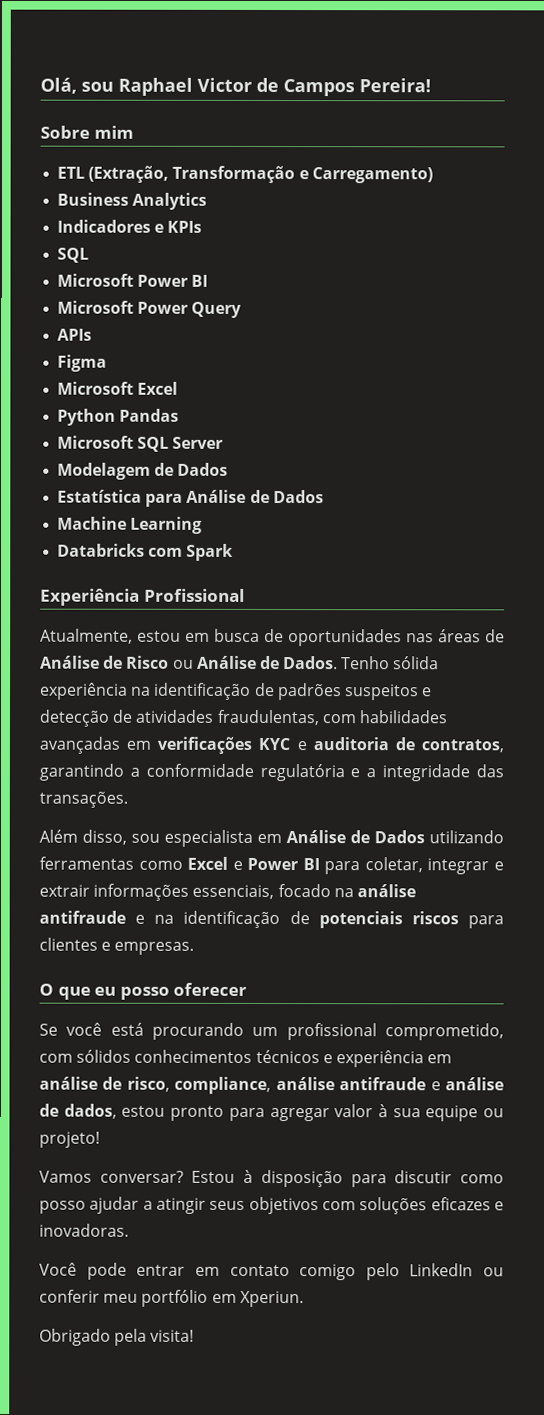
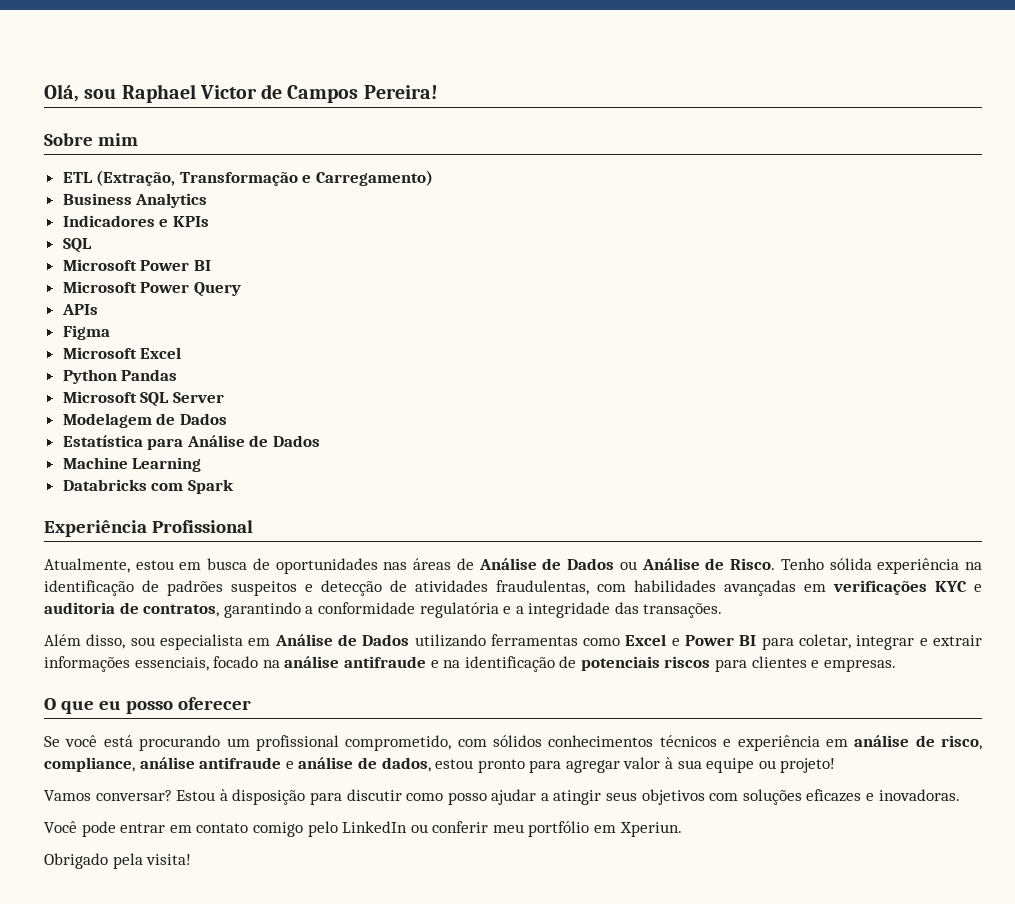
[126,655,170,669] Risco -> [567,558,615,570] Dados
[283,656,339,670] Dados. -> [730,558,776,570] Risco.

